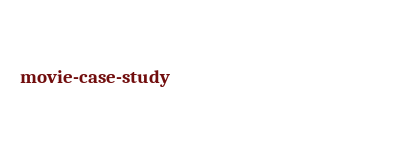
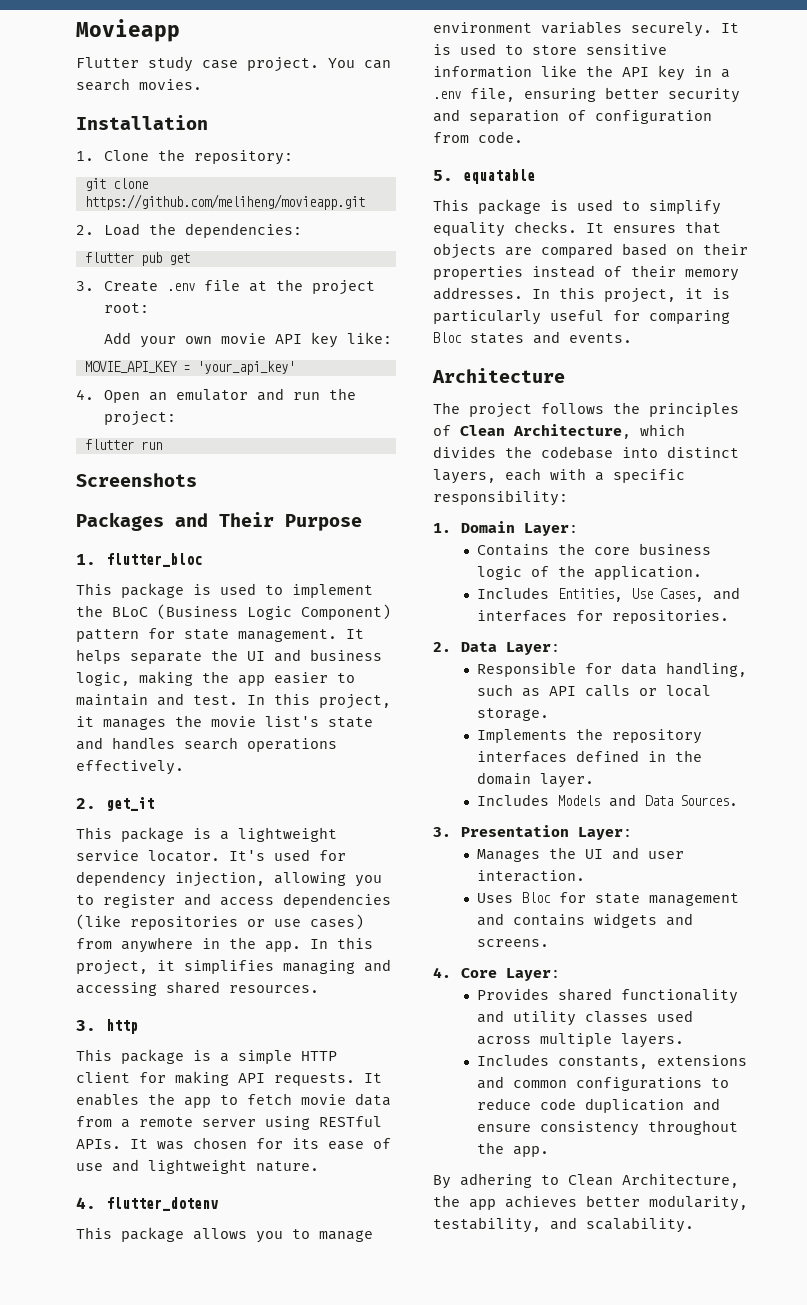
[20,70,170,87] movie-case-study -> [76,19,180,42] [76,56,391,72] [76,78,202,91] [76,115,208,130] [76,149,294,165] [84,178,148,191] [84,194,365,210] [76,223,303,238] [84,252,190,266] [76,279,376,295] [104,303,150,313] [104,332,393,348] [84,361,295,375] [76,388,357,403] [104,411,177,426] [84,439,162,450] [76,473,197,487] [76,512,362,531] [76,553,202,567] [76,583,373,598] [76,604,391,620] [76,628,364,642] [76,649,382,664] [76,671,355,686] [76,693,391,709] [76,715,373,730] [76,737,337,752] [76,760,184,775] [76,797,154,811] [76,827,337,842] [76,849,346,862] [76,871,382,887] [76,893,391,908] [76,914,364,930] [76,937,373,953] [76,959,391,975] [76,981,319,996] [76,1019,138,1034] [76,1049,337,1064] [76,1071,382,1086] [76,1093,391,1108] [76,1116,382,1130] [76,1137,391,1150] [76,1159,319,1174] [76,1197,218,1211] [76,1227,373,1243] [433,21,739,37] [433,43,667,55] [433,65,730,81] [433,87,740,103] [433,109,712,124] [433,131,523,143] [433,169,535,184] [433,199,721,215] [433,221,721,237] [433,243,748,259] [433,265,739,281] [433,287,730,303] [433,310,730,325] [433,331,632,344] [432,368,565,383] [433,402,739,418] [433,424,685,439] [433,446,739,459] [433,468,685,484] [433,490,568,506] [433,521,579,536] [477,543,712,556] [477,565,703,580] [477,587,741,602] [477,610,730,624] [433,642,561,655] [477,662,748,677] [477,684,712,697] [477,708,550,721] [477,728,703,744] [477,750,703,763] [477,772,595,788] [477,794,739,807] [433,825,633,840] [477,847,685,862] [477,870,586,882] [477,892,740,906] [477,913,694,928] [477,939,550,947] [433,967,561,981] [477,988,739,1004] [477,1010,694,1026] [477,1033,685,1048] [477,1054,748,1069] [477,1076,730,1091] [477,1098,721,1113] [477,1120,739,1136] [477,1142,550,1157] [433,1173,739,1189] [433,1195,748,1211] [433,1217,694,1233] Movieapp // Flutter study case project. You can search movies. // Installation // 1. Clone the repository: // git clone https://github.com/meliheng/movieapp.git // 2. Load the dependencies: // flutter pub get // 3. Create .env file at the project root: // Add your own movie API key like: // MOVIE_API_KEY = 'your_api_key' // 4. Open an emulator and run the project: // flutter run // Screenshots // Packages and Their Purpose // 1. flutter_bloc // This package is used to implement the BLoC (Business Logic Component) pattern for state management. It helps separate the UI and business logic, making the app easier to maintain and test. In this project, it manages the movie list's state and handles search operations effectively. // 2. get_it // This package is a lightweight service locator. It's used for dependency injection, allowing you to register and access dependencies (like repositories or use cases) from anywhere in the app. In this project, it simplifies managing and accessing shared resources. // 3. http // This package is a simple HTTP client for making API requests. It enables the app to fetch movie data from a remote server using RESTful APIs. It was chosen for its ease of use and lightweight nature. // 4. flutter_dotenv // This package allows you to manage environment variables securely. It is used to store sensitive information like the API key in a .env file, ensuring better security and separation of configuration from code. // 5. equatable // This package is used to simplify equality checks. It ensures that objects are compared based on their properties instead of their memory addresses. In this project, it is particularly useful for comparing Bloc states and events. // Architecture // The project follows the principles of Clean Architecture, which divides the codebase into distinct layers, each with a specific responsibility: // 1. Domain Layer: // Contains the core business logic of the application. // Includes Entities, Use Cases, and interfaces for repositories. // 2. Data Layer: // Responsible for data handling, such as API calls or local storage. // Implements the repository interfaces defined in the domain layer. // Includes Models and Data Sources. // 3. Presentation Layer: // Manages the UI and user interaction. // Uses Bloc for state management and contains widgets and screens. // 4. Core Layer: // Provides shared functionality and utility classes used across multiple layers. // Includes constants, extensions and common configurations to reduce code duplication and ensure consistency throughout the app. // By adhering to Clean Architecture, the app achieves better modularity, testability, and scalability.

